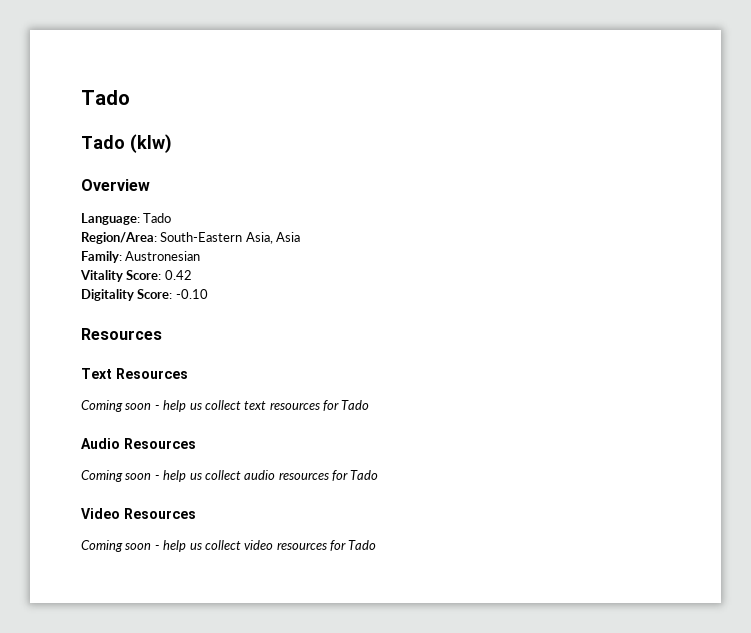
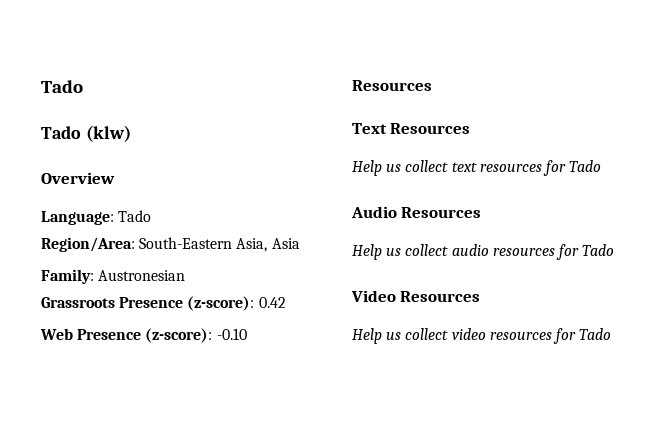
[80,270,192,282] [81,289,173,301] Vitality Score: 0.42 // Digitality Score: -> [41,296,286,311] [40,328,213,343] Grassroots Presence (z-score): 0.42 // Web Presence (z-score):
[81,400,187,412] Coming soon - help -> [352,160,382,176] Help
[81,470,187,482] Coming soon - help -> [352,244,382,260] Help
[81,540,187,552] Coming soon - help -> [352,328,382,344] Help

